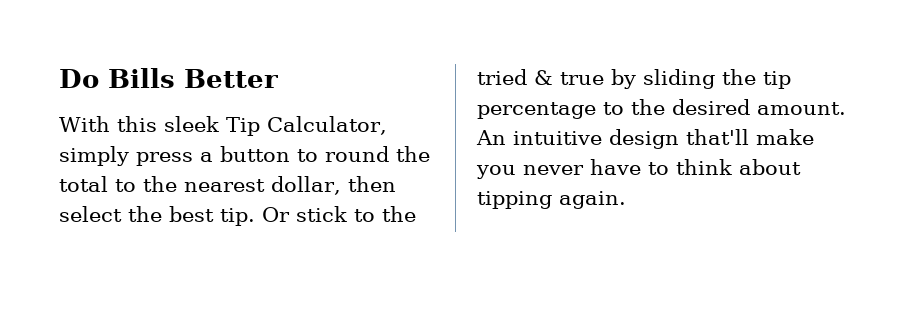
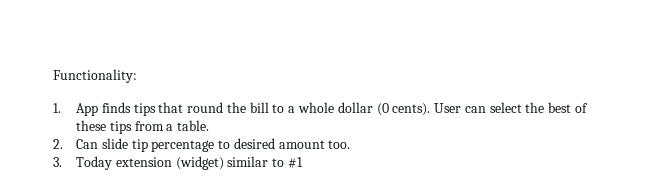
[59,68,278,88] [59,116,387,136] [59,146,430,166] [59,176,396,195] [59,206,416,226] [477,69,791,89] [477,99,846,119] [476,129,814,149] [476,159,801,179] [477,191,626,209] Do Bills Better // With this sleek Tip Calculator, simply press a button to round the total to the nearest dollar, then select the best tip. Or stick to the tried & true by sliding the tip percentage to the desired amount. An intuitive design that'll make you never have to think about tipping again. -> [53,69,137,83] [53,102,589,116] [75,120,210,134] [53,138,351,152] [53,156,303,170] Functionality: // 1. App finds tips that round the bill to a whole dollar (0 cents). User can select the best of these tips from a table. // 2. Can slide tip percentage to desired amount too. // 3. Today extension (widget) similar to #1

